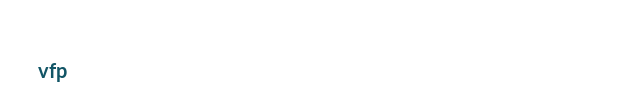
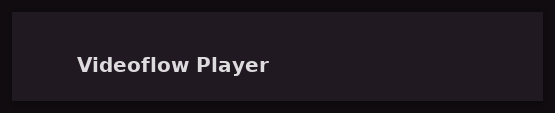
[38,63,67,82] vfp -> [77,57,269,76] Videoflow Player

